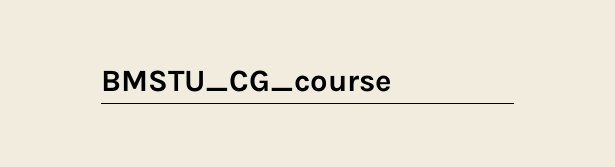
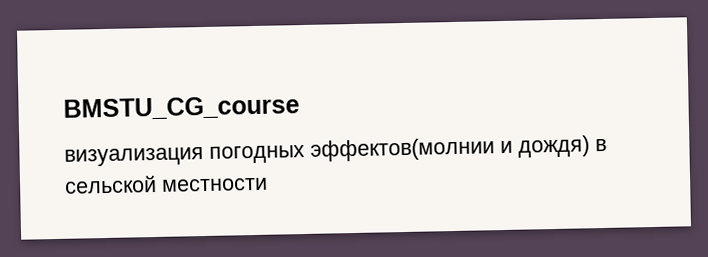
(391, 81) none -> [64,135,607,167] [64,174,268,194] // визуализация погодных эффектов(молнии и дождя) в сельской местности

